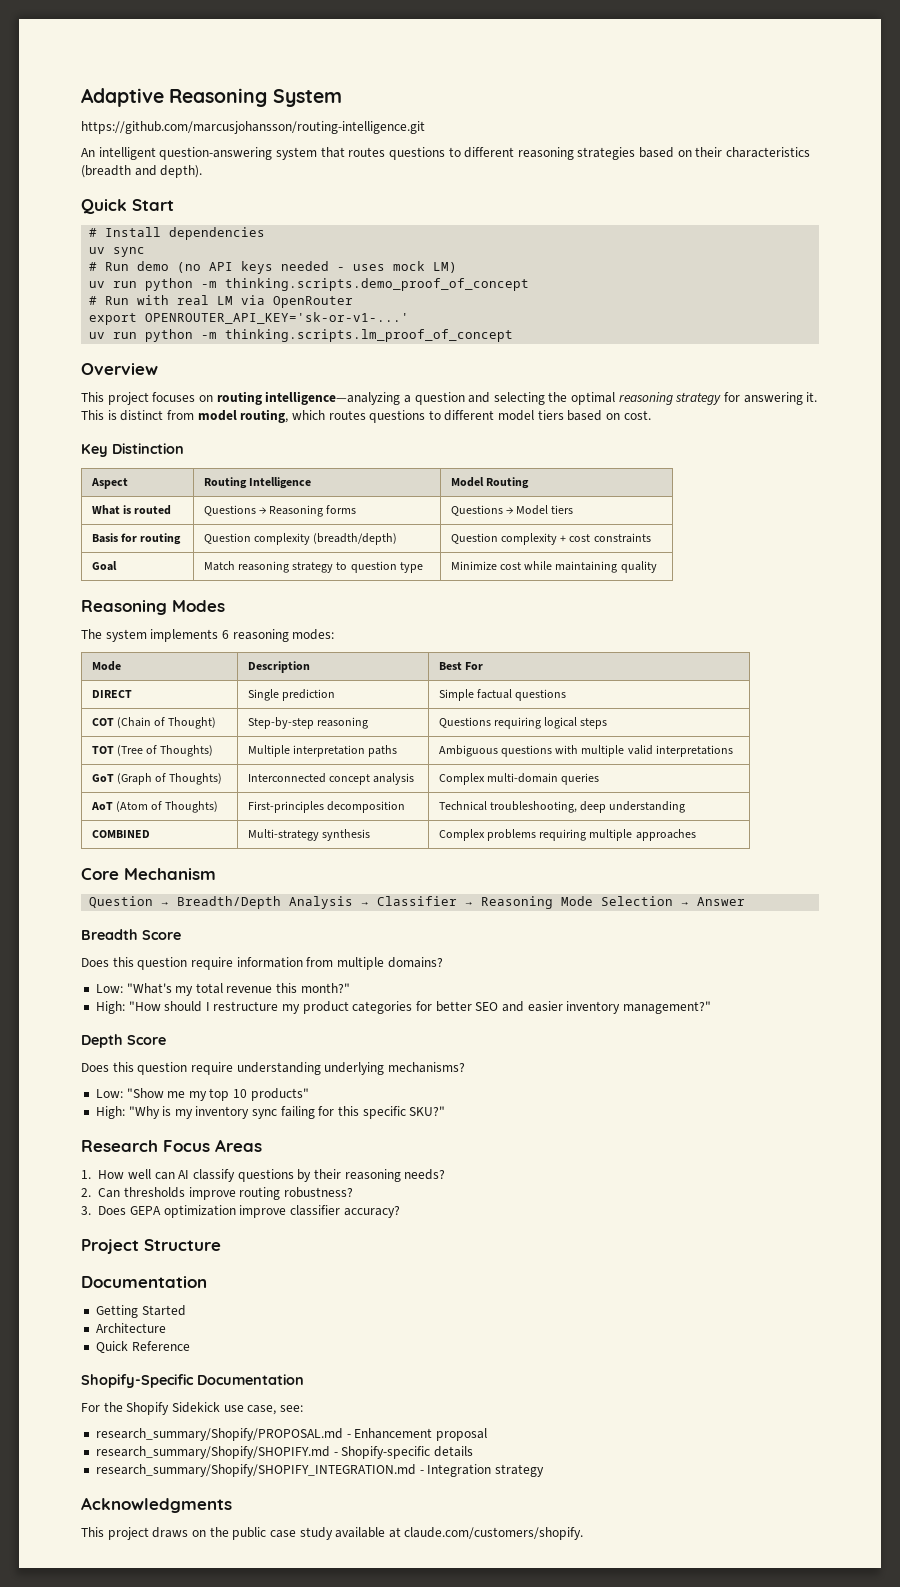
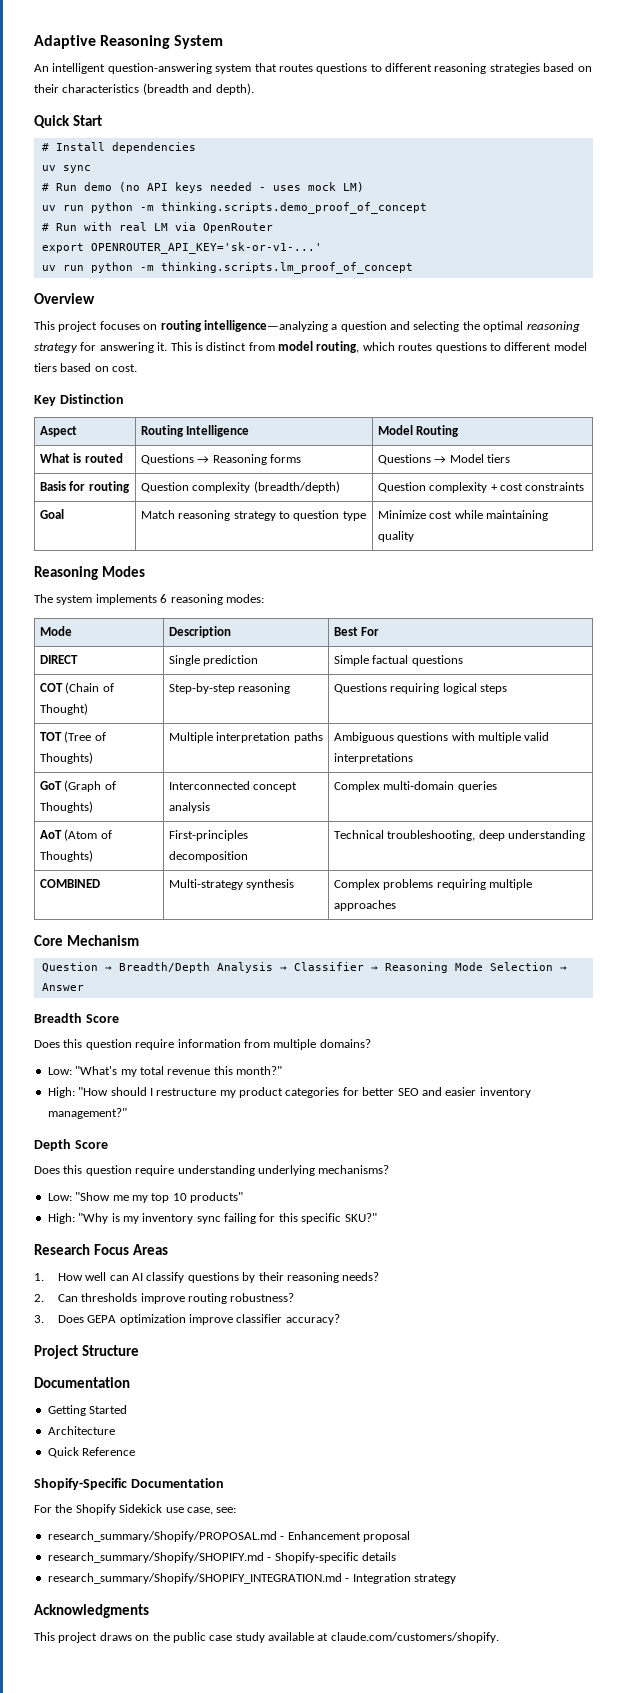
[81,121,425,134] // https://github.com/marcusjohansson/routing-intelligence.git -> (224, 42) none

